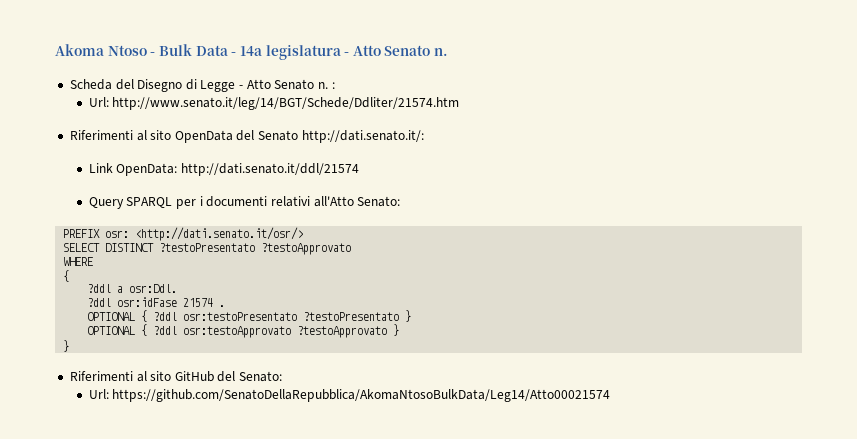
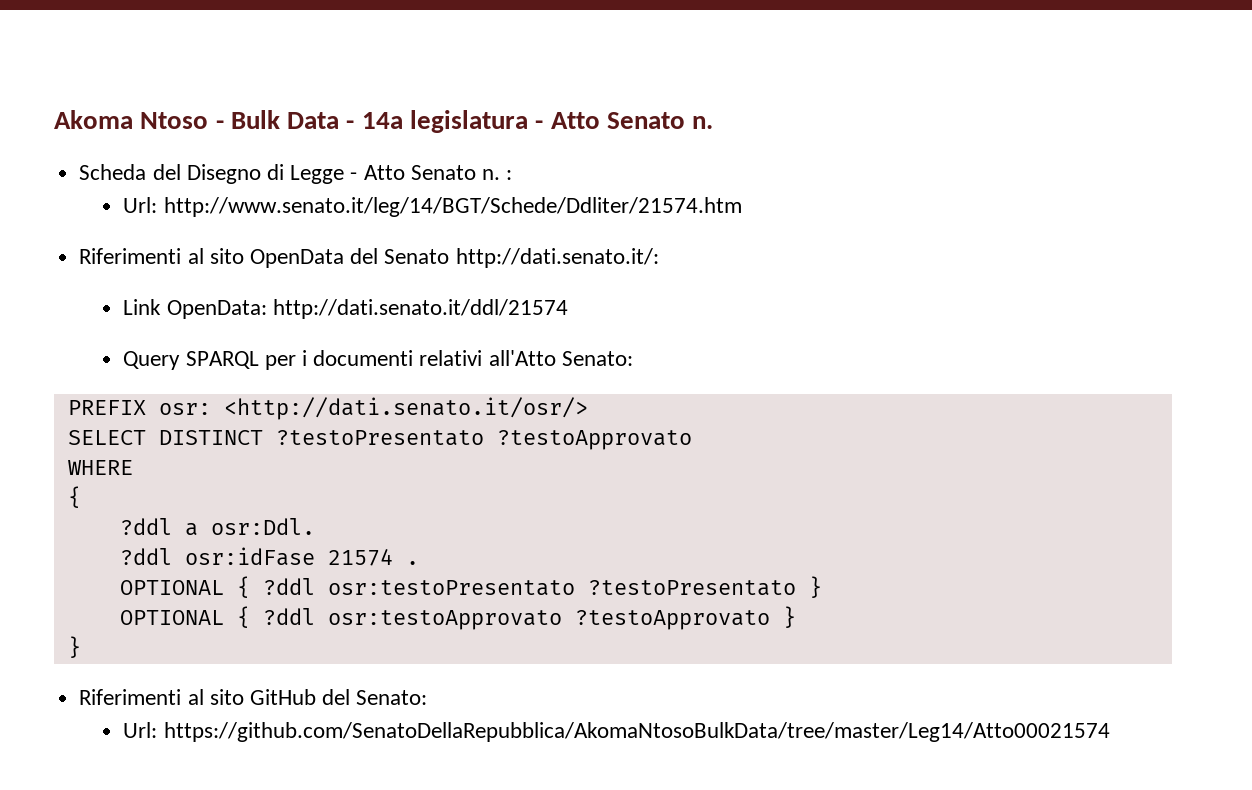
[112,389,611,402] https://github.com/SenatoDellaRepubblica/AkomaNtosoBulkData/Leg14/Atto00021574 -> [163,722,1110,742] https://github.com/SenatoDellaRepubblica/AkomaNtosoBulkData/tree/master/Leg14/Atto00021574

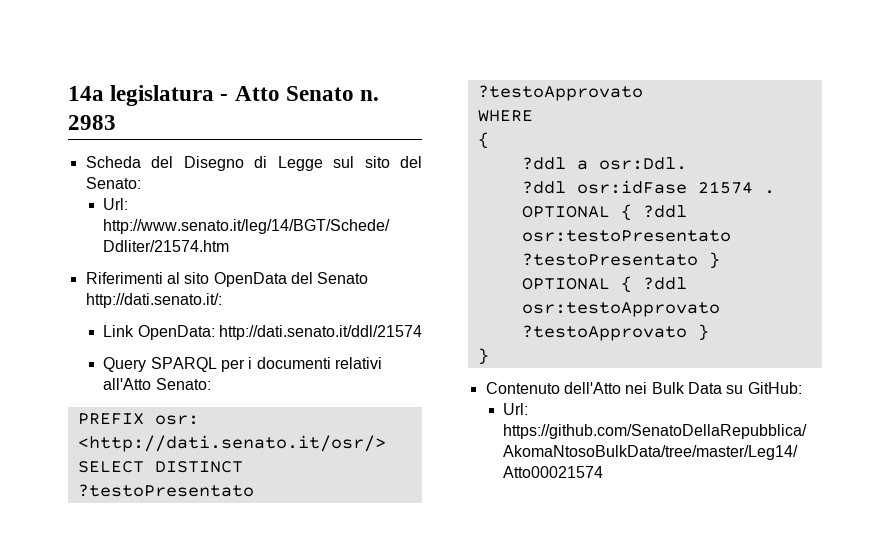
[54,110,355,129] Akoma Ntoso - Bulk Data - -> (68, 93) none
(714, 122) none -> [68,115,116,130] 2983
[350,165,513,180] - Atto Senato n. : -> [333,156,422,168] [85,177,141,189] sul sito del Senato:
[79,689,428,705] Riferimenti al sito GitHub del Senato: -> [485,382,802,394] Contenuto dell'Atto nei Bulk Data su GitHub:

